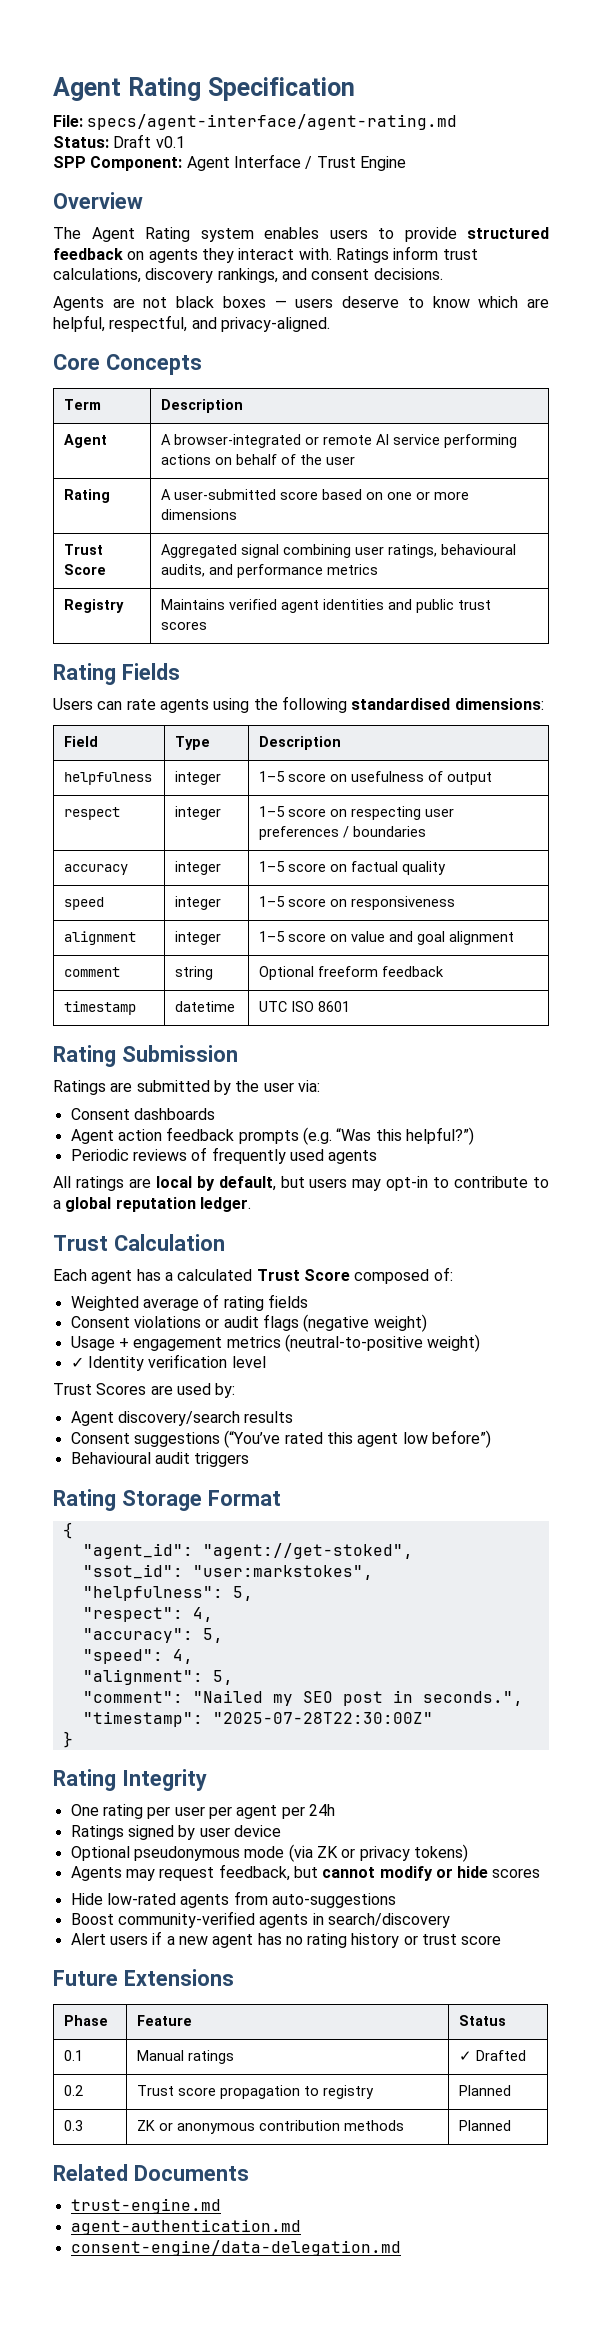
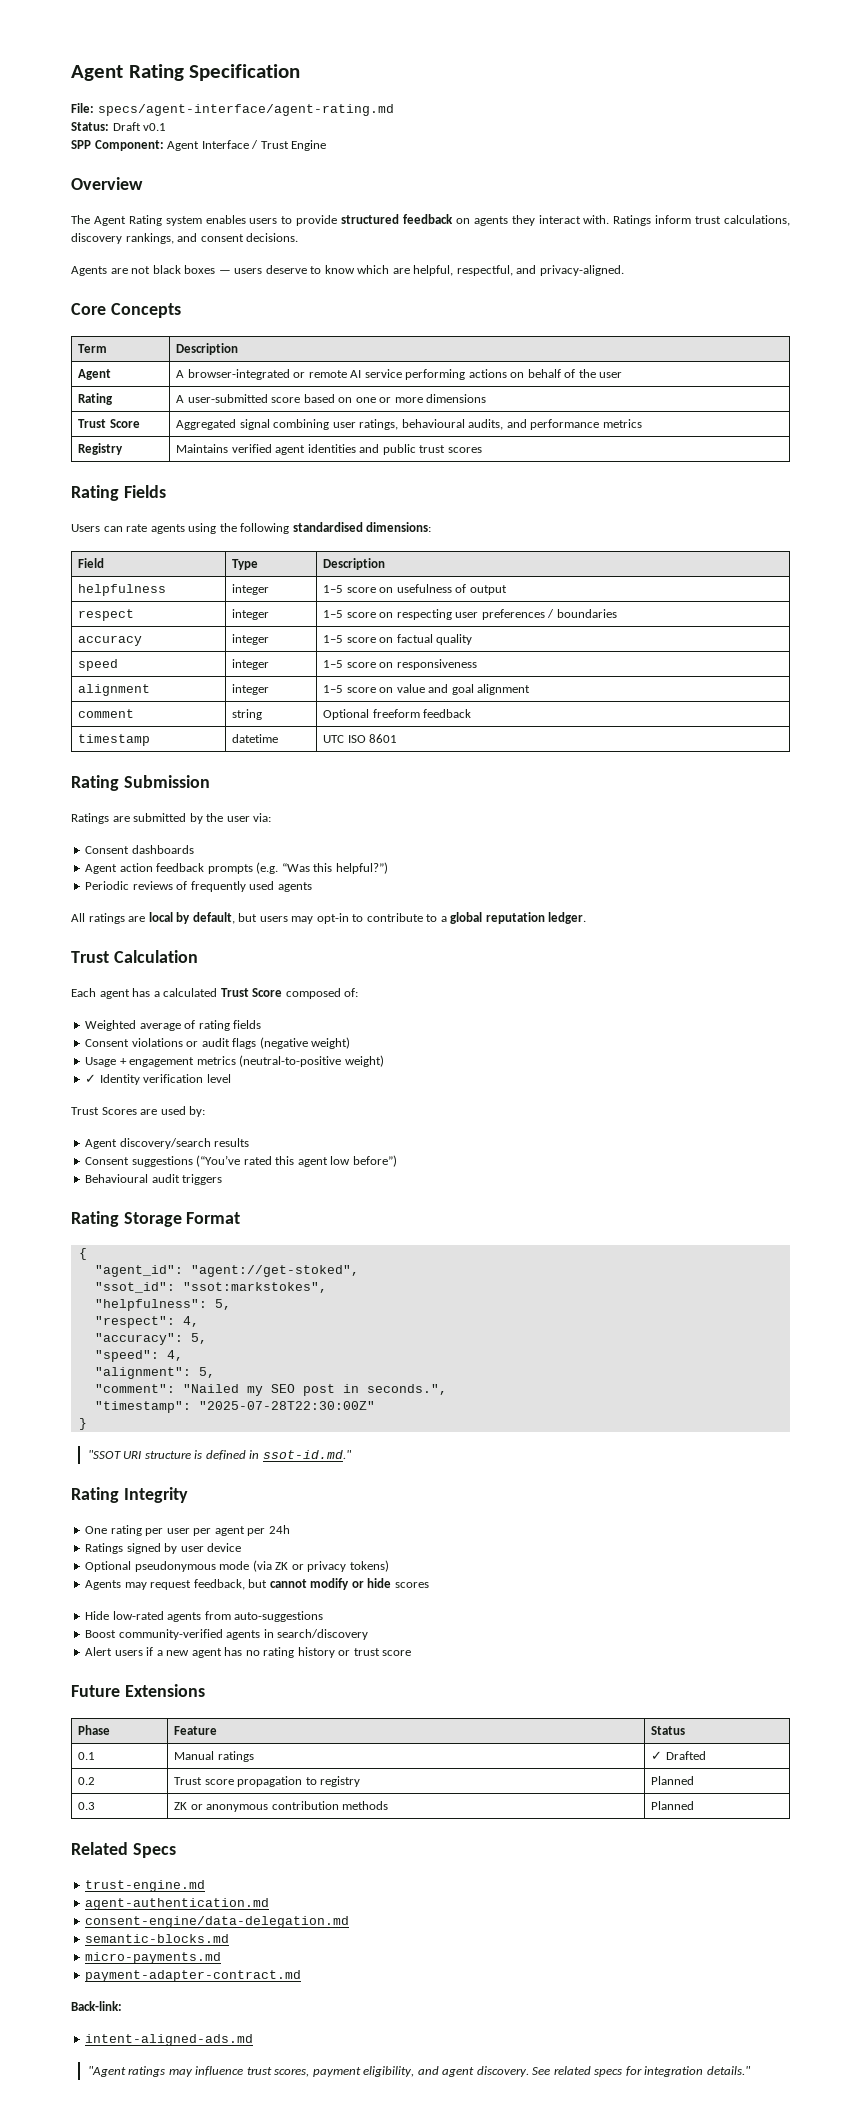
[192,1565,373,1580] "user:markstokes", -> [182,1282,327,1293] "ssot:markstokes",
(73, 1739) none -> [87,1450,352,1460] // "SSOT URI structure is defined in ssot-id.md."
[133,2165,249,2181] Documents -> [132,1843,176,1858] Specs
(401, 2248) none -> [85,1934,230,1943] [85,1952,222,1964] [85,1970,302,1982] [71,2001,122,2011] [85,2034,254,2046] [87,2066,751,2077] // semantic-blocks.md // micro-payments.md // payment-adapter-contract.md // Back-link: // intent-aligned-ads.md // "Agent ratings may influence trust scores, payment eligibility, and agent discovery. See related specs for integration details."

